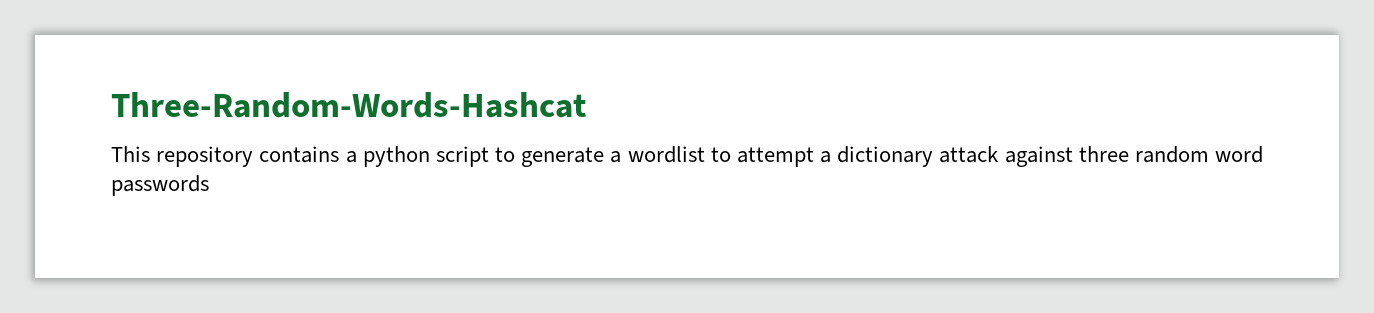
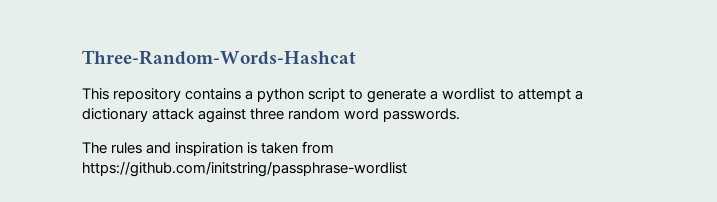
[111,175,209,196] passwords -> [383,108,461,122] [82,141,335,156] [82,161,407,177] passwords. // The rules and inspiration is taken from https://github.com/initstring/passphrase-wordlist

